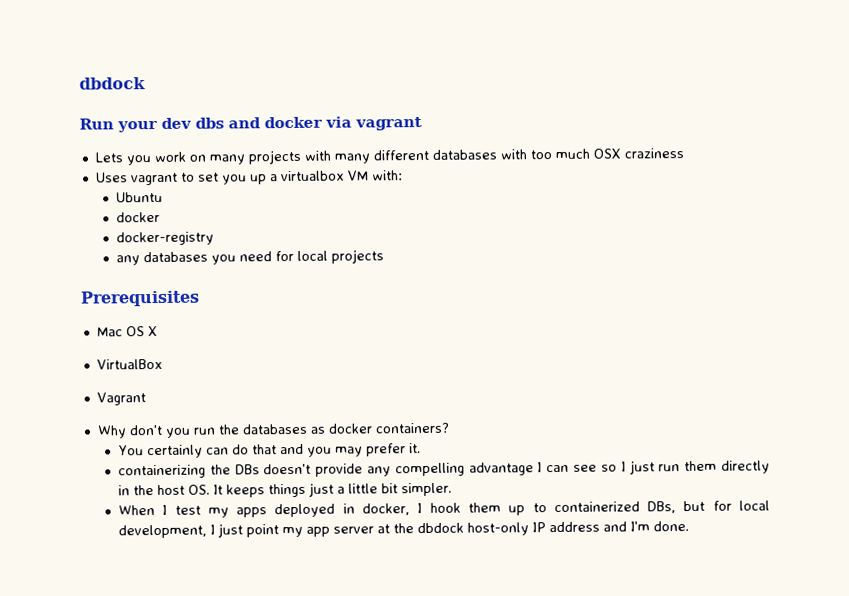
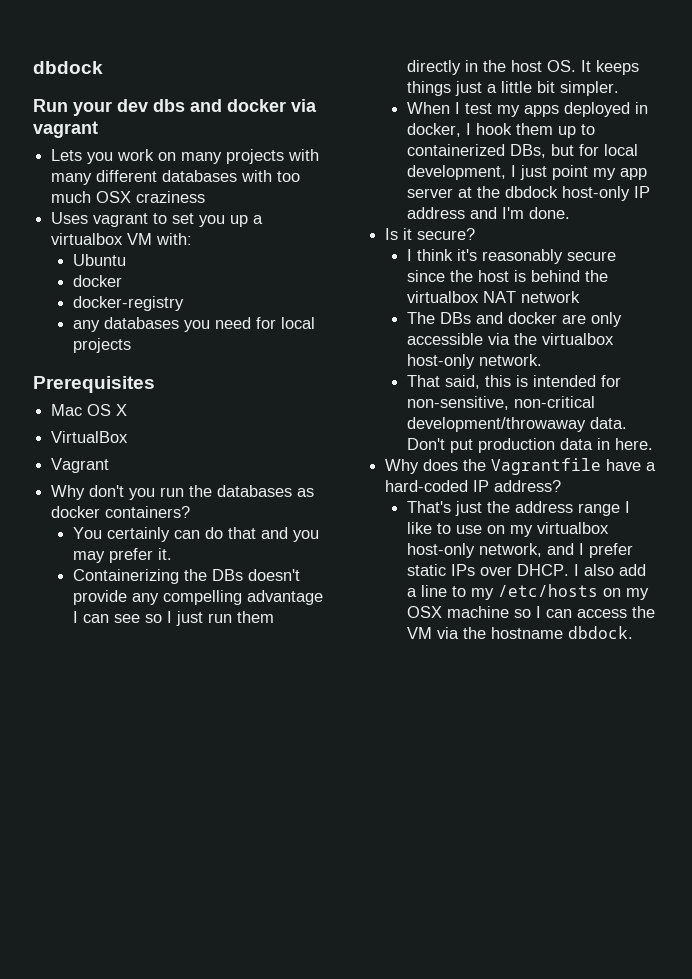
[117,464,206,479] containerizing -> [73,569,180,584] Containerizing
(689, 526) none -> [385,228,476,240] [407,249,617,264] [407,270,609,282] [407,291,581,303] [407,312,623,327] [407,333,615,345] [407,354,543,369] [407,375,622,389] [407,396,596,410] [407,417,628,432] [407,438,654,453] [385,458,657,475] [385,480,562,492] [407,501,631,516] [407,522,610,537] [407,543,634,558] [407,564,647,576] [407,584,650,600] [407,606,656,618] [407,626,634,639] // Is it secure? // I think it's reasonably secure since the host is behind the virtualbox NAT network // The DBs and docker are only accessible via the virtualbox host-only network. // That said, this is intended for non-sensitive, non-critical development/throwaway data. Don't put production data in here. // Why does the Vagrantfile have a hard-coded IP address? // That's just the address range I like to use on my virtualbox host-only network, and I prefer static IPs over DHCP. I also add a line to my /etc/hosts on my OSX machine so I can access the VM via the hostname dbdock.

